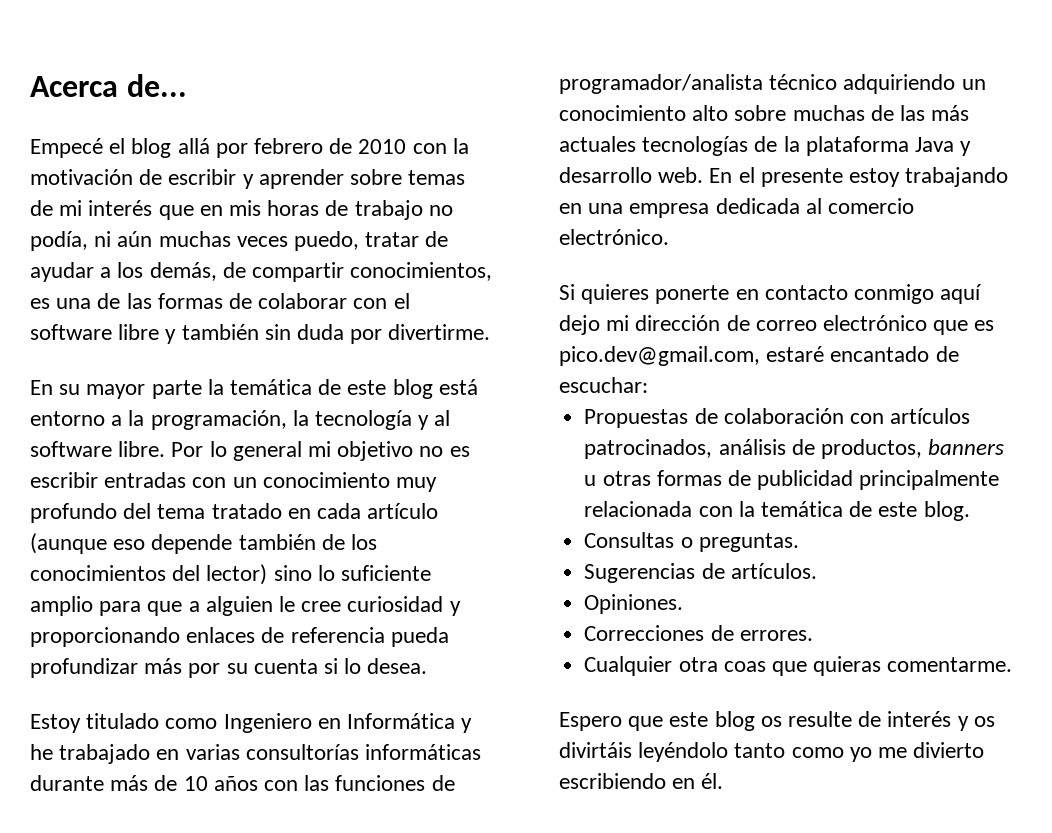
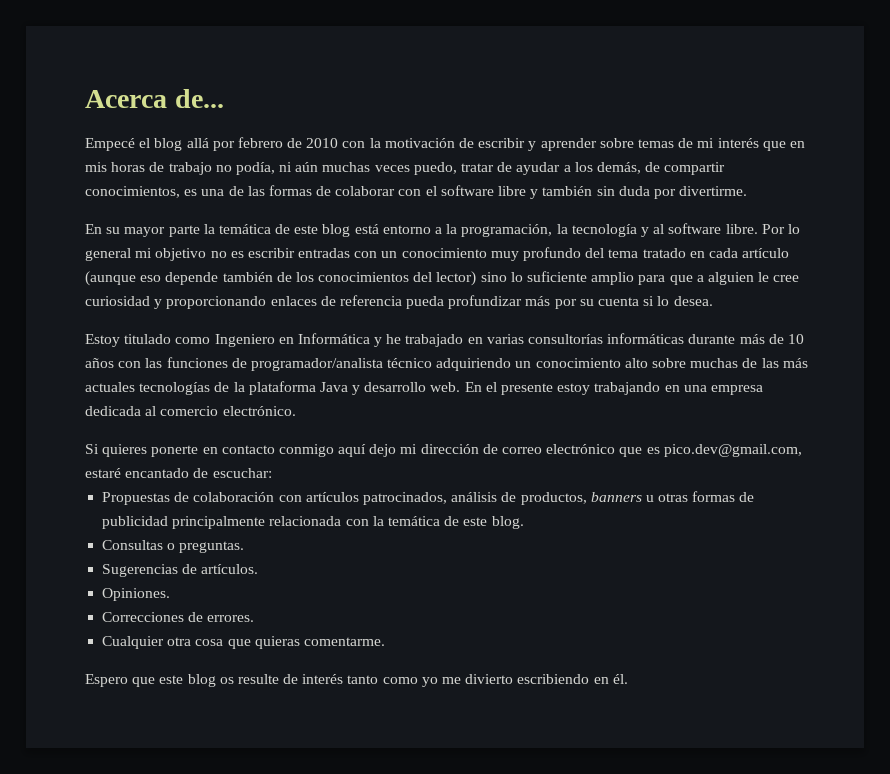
[723,661,766,672] coas -> [195,639,224,646] cosa
[957,716,995,731] [559,742,729,762] y os divirtáis leyéndolo -> (344, 679) none

